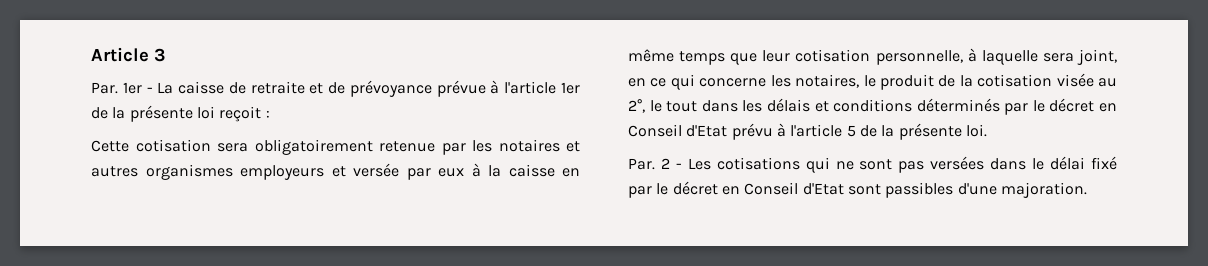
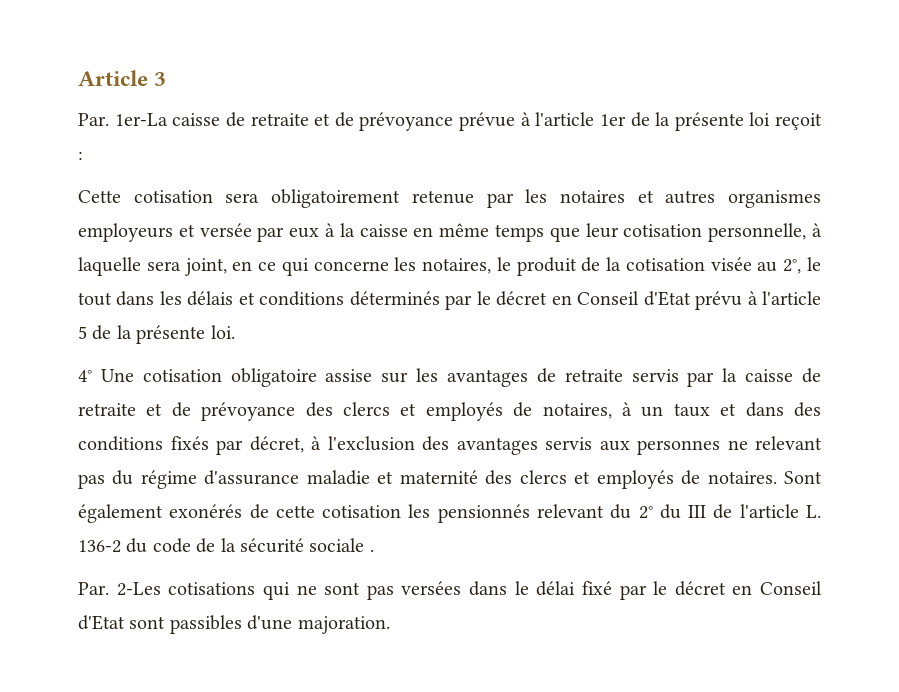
[122,82,174,94] 1er - La -> [114,113,168,126] 1er-La
[628,158,711,170] Par. 2 - Les -> [78,368,821,387] [78,402,821,421] [78,436,822,455] [78,470,822,489] [78,504,822,523] [78,538,374,553] [78,582,161,596] 4° Une cotisation obligatoire assise sur les avantages de retraite servis par la caisse de retraite et de prévoyance des clercs et employés de notaires, à un taux et dans des conditions fixés par décret, à l'exclusion des avantages servis aux personnes ne relevant pas du régime d'assurance maladie et maternité des clercs et employés de notaires. Sont également exonérés de cette cotisation les pensionnés relevant du 2° du III de l'article L. 136-2 du code de la sécurité sociale . // Par. 2-Les

